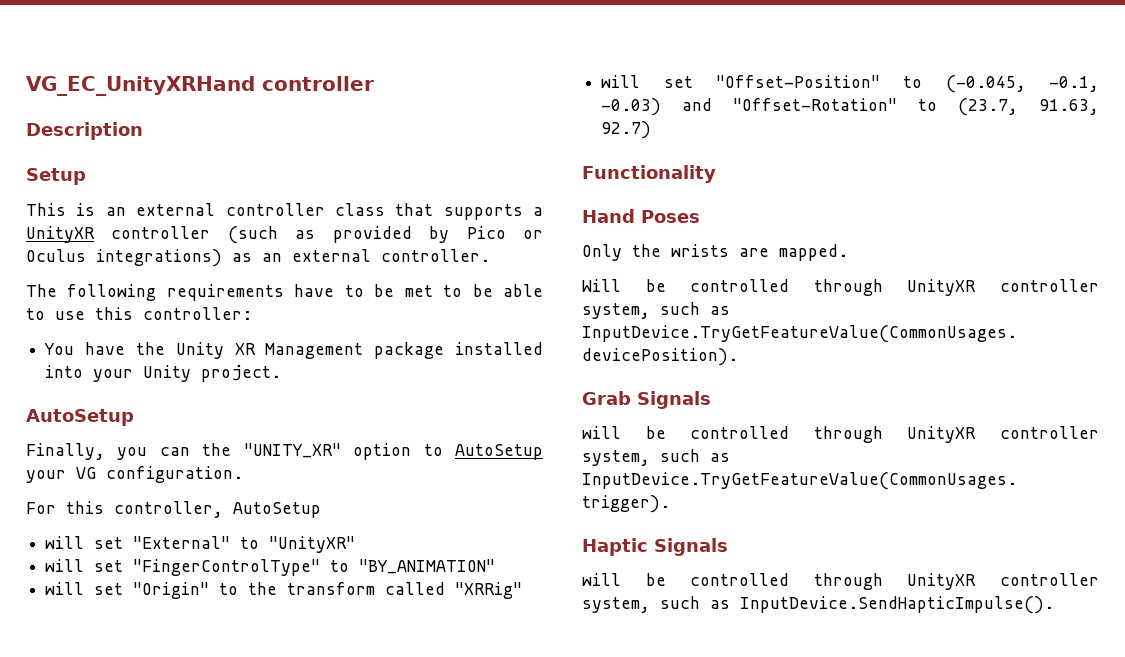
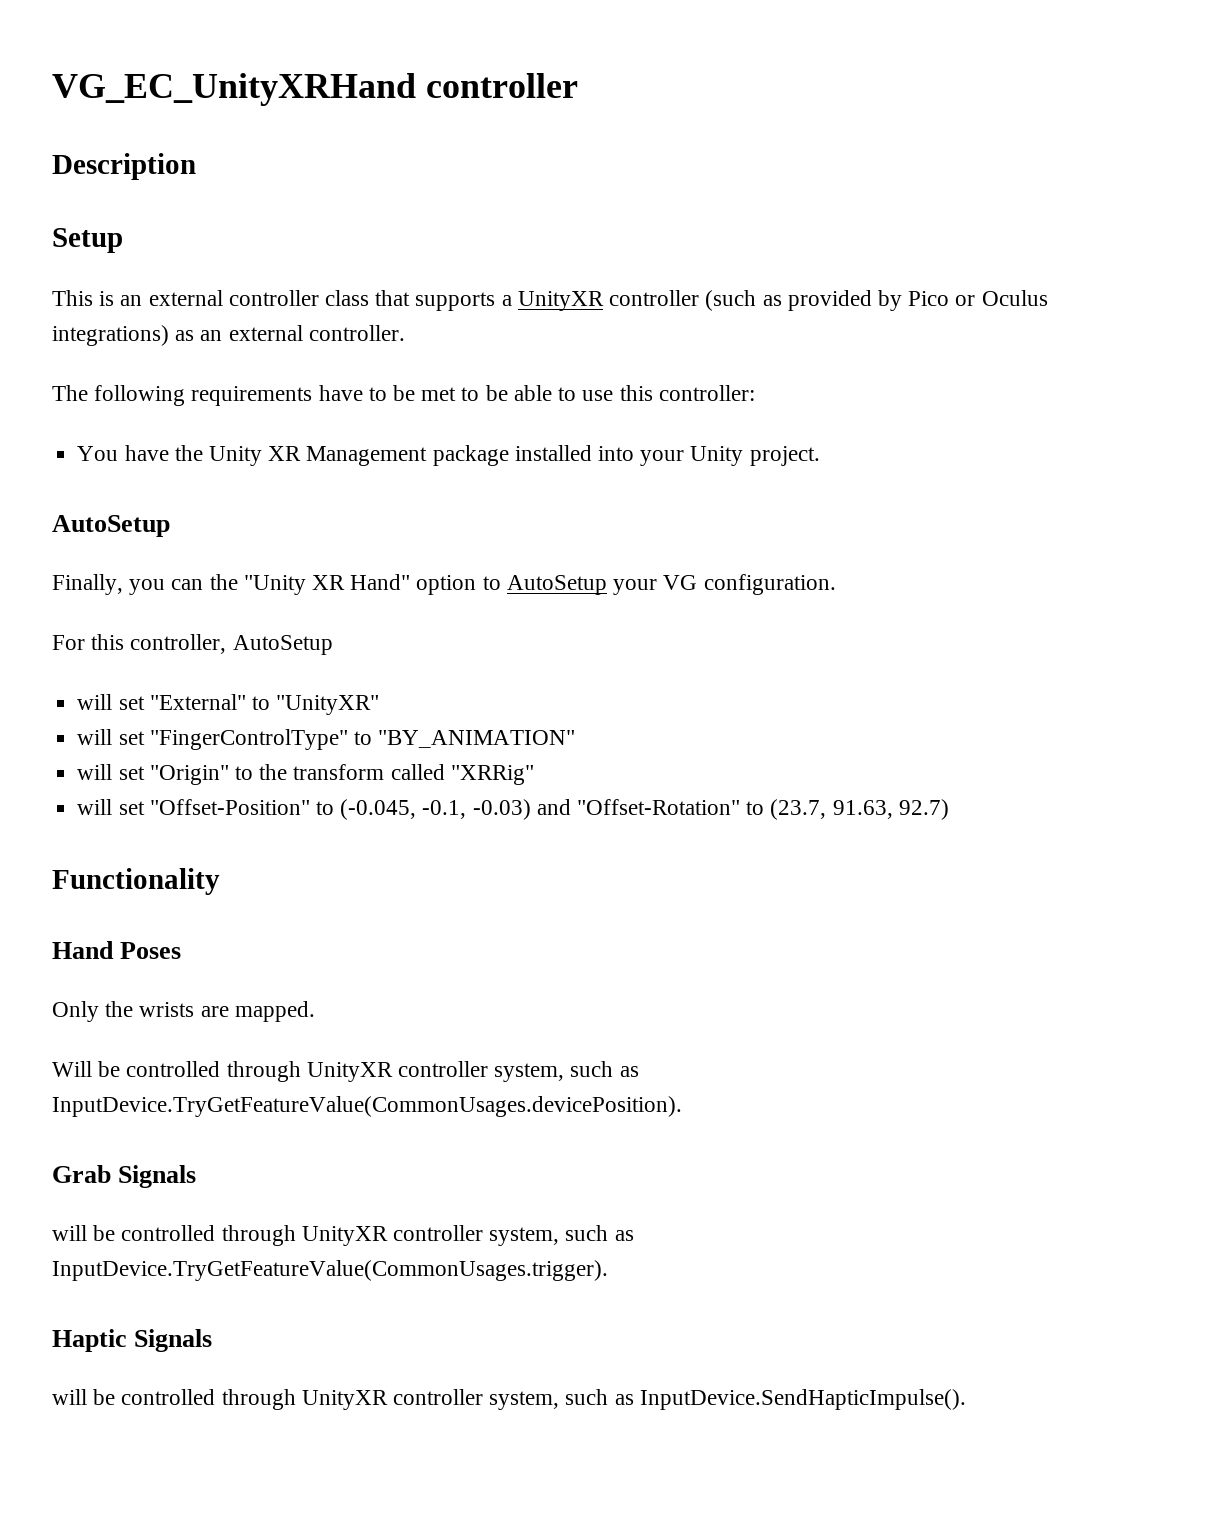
[243,443,341,458] "UNITY_XR" -> [243,574,411,595] "Unity XR Hand"

